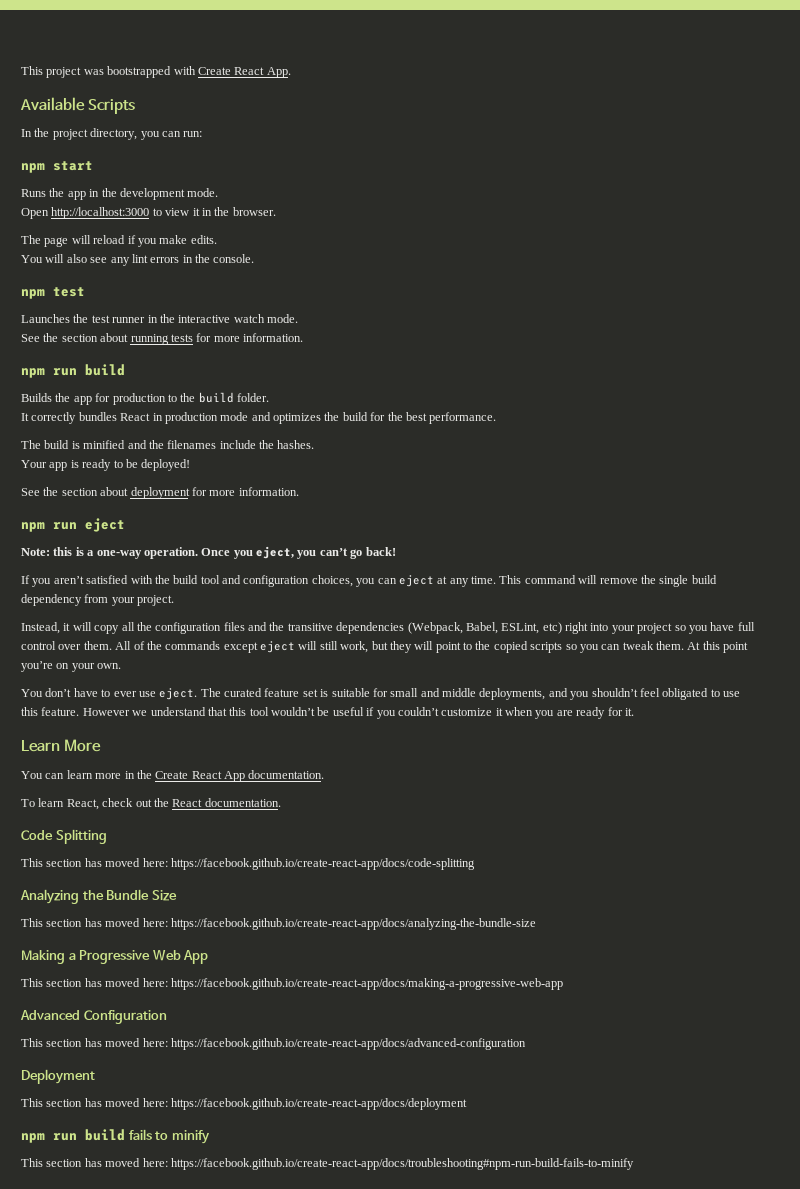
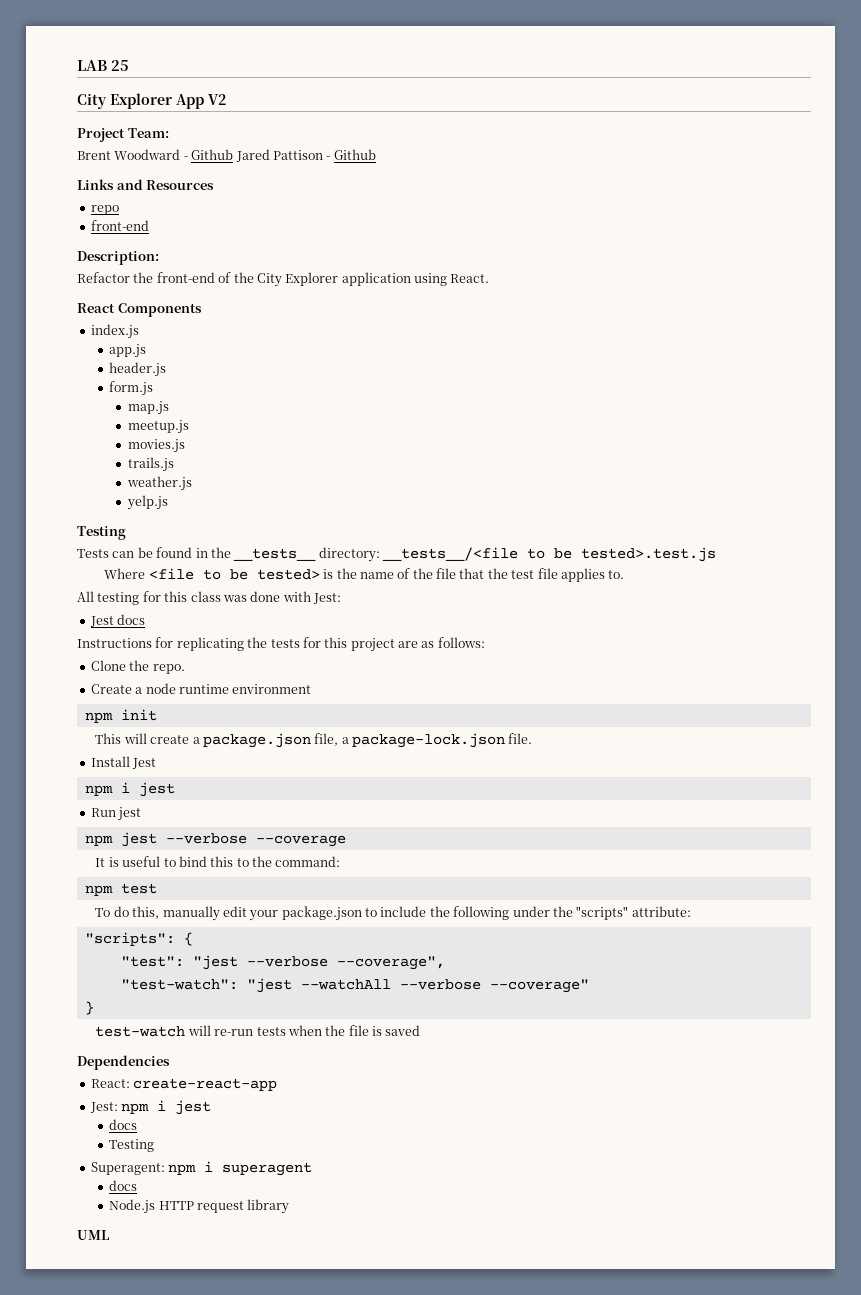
[21,66,291,78] [20,97,136,114] [21,128,203,140] [21,161,93,173] [21,188,219,200] [21,207,276,219] [21,235,217,247] [21,254,255,266] [21,287,85,299] [21,314,298,323] [21,333,303,345] [21,364,125,378] [21,392,269,405] [21,412,497,424] [21,440,315,449] [21,459,191,471] [21,487,299,499] [21,518,125,532] [21,546,396,559] [21,575,717,587] [21,594,175,606] [21,622,755,634] [21,641,749,653] [21,661,122,672] [21,688,740,700] [21,707,634,719] [21,739,102,752] [21,770,325,782] [21,798,281,810] [21,829,107,844] [21,858,475,870] [20,889,177,904] [21,918,536,930] [21,950,209,964] [21,978,563,990] [20,1010,167,1024] [21,1038,526,1050] [21,1069,95,1084] [21,1098,467,1110] [21,1129,210,1144] [21,1158,634,1170] This project was bootstrapped with Create React App. // Available Scripts // In the project directory, you can run: // npm start // Runs the app in the development mode. // Open http://localhost:3000 to view it in the browser. // The page will reload if you make edits. // You will also see any lint errors in the console. // npm test // Launches the test runner in the interactive watch mode. // See the section about running tests for more information. // npm run build // Builds the app for production to the build folder. // It correctly bundles React in production mode and optimizes the build for the best performance. // The build is minified and the filenames include the hashes. // Your app is ready to be deployed! // See the section about deployment for more information. // npm run eject // Note: this is a one-way operation. Once you eject, you can’t go back! // If you aren’t satisfied with the build tool and configuration choices, you can eject at any time. This command will remove the single build dependency from your project. // Instead, it will copy all the configuration files and the transitive dependencies (Webpack, Babel, ESLint, etc) right into your project so you have full control over them. All of the commands except eject will still work, but they will point to the copied scripts so you can tweak them. At this point you’re on your own. // You don’t have to ever use eject. The curated feature set is suitable for small and middle deployments, and you shouldn’t feel obligated to use this feature. However we understand that this tool wouldn’t be useful if you couldn’t customize it when you are ready for it. // Learn More // You can learn more in the Create React App documentation. // To learn React, check out the React documentation. // Code Splitting // This section has moved here: https://facebook.github.io/create-react-app/docs/code-splitting // Analyzing the Bundle Size // This section has moved here: https://facebook.github.io/create-react-app/docs/analyzing-the-bundle-size // Making a Progressive Web App // This section has moved here: https://facebook.github.io/create-react-app/docs/making-a-progressive-web-app // Advanced Configuration // This section has moved here: https://facebook.github.io/create-react-app/docs/advanced-configuration // Deployment // This section has moved here: https://facebook.github.io/create-react-app/docs/deployment // npm run build fails to minify // This section has moved here: https://facebook.github.io/create-react-app/docs/troubleshooting#npm-run-build-fails-to-minify -> [77,60,129,71] [77,93,226,109] [77,128,169,142] [77,149,376,162] [77,179,215,190] [90,205,119,215] [90,220,149,231] [77,251,159,265] [77,272,490,287] [77,303,202,317] [90,324,139,339] [109,344,147,358] [109,362,167,377] [109,381,154,396] [127,401,169,415] [127,420,189,434] [127,439,185,453] [127,457,174,472] [126,476,192,491] [126,495,168,510] [77,526,126,540] [77,547,716,562] [104,568,625,582] [77,591,341,605] [89,614,146,627] [77,637,485,652] [90,660,185,674] [90,683,312,694] [84,709,157,723] [95,733,533,748] [90,756,157,769] [84,782,175,797] [90,807,142,821] [84,832,346,847] [95,856,341,867] [84,883,157,896] [95,906,691,921] [84,932,193,946] [120,955,445,970] [120,978,589,993] [84,1001,94,1015] [95,1025,421,1037] [77,1055,170,1070] [90,1078,278,1091] [89,1100,212,1115] [109,1119,138,1130] [109,1139,155,1152] [90,1161,313,1176] [109,1180,138,1191] [109,1199,290,1214] [77,1230,109,1240] LAB 25 // City Explorer App V2 // Project Team: // Brent Woodward - Github Jared Pattison - Github // Links and Resources // repo // front-end // Description: // Refactor the front-end of the City Explorer application using React. // React Components // index.js // app.js // header.js // form.js // map.js // meetup.js // movies.js // trails.js // weather.js // yelp.js // Testing // Tests can be found in the __tests__ directory: __tests__/<file to be tested>.test.js // Where <file to be tested> is the name of the file that the test file applies to. // All testing for this class was done with Jest: // Jest docs // Instructions for replicating the tests for this project are as follows: // Clone the repo. // Create a node runtime environment // npm init // This will create a package.json file, a package-lock.json file. // Install Jest // npm i jest // Run jest // npm jest --verbose --coverage // It is useful to bind this to the command: // npm test // To do this, manually edit your package.json to include the following under the "scripts" attribute: // "scripts": { // "test": "jest --verbose --coverage", // "test-watch": "jest --watchAll --verbose --coverage" // } // test-watch will re-run tests when the file is saved // Dependencies // React: create-react-app // Jest: npm i jest // docs // Testing // Superagent: npm i superagent // docs // Node.js HTTP request library // UML

